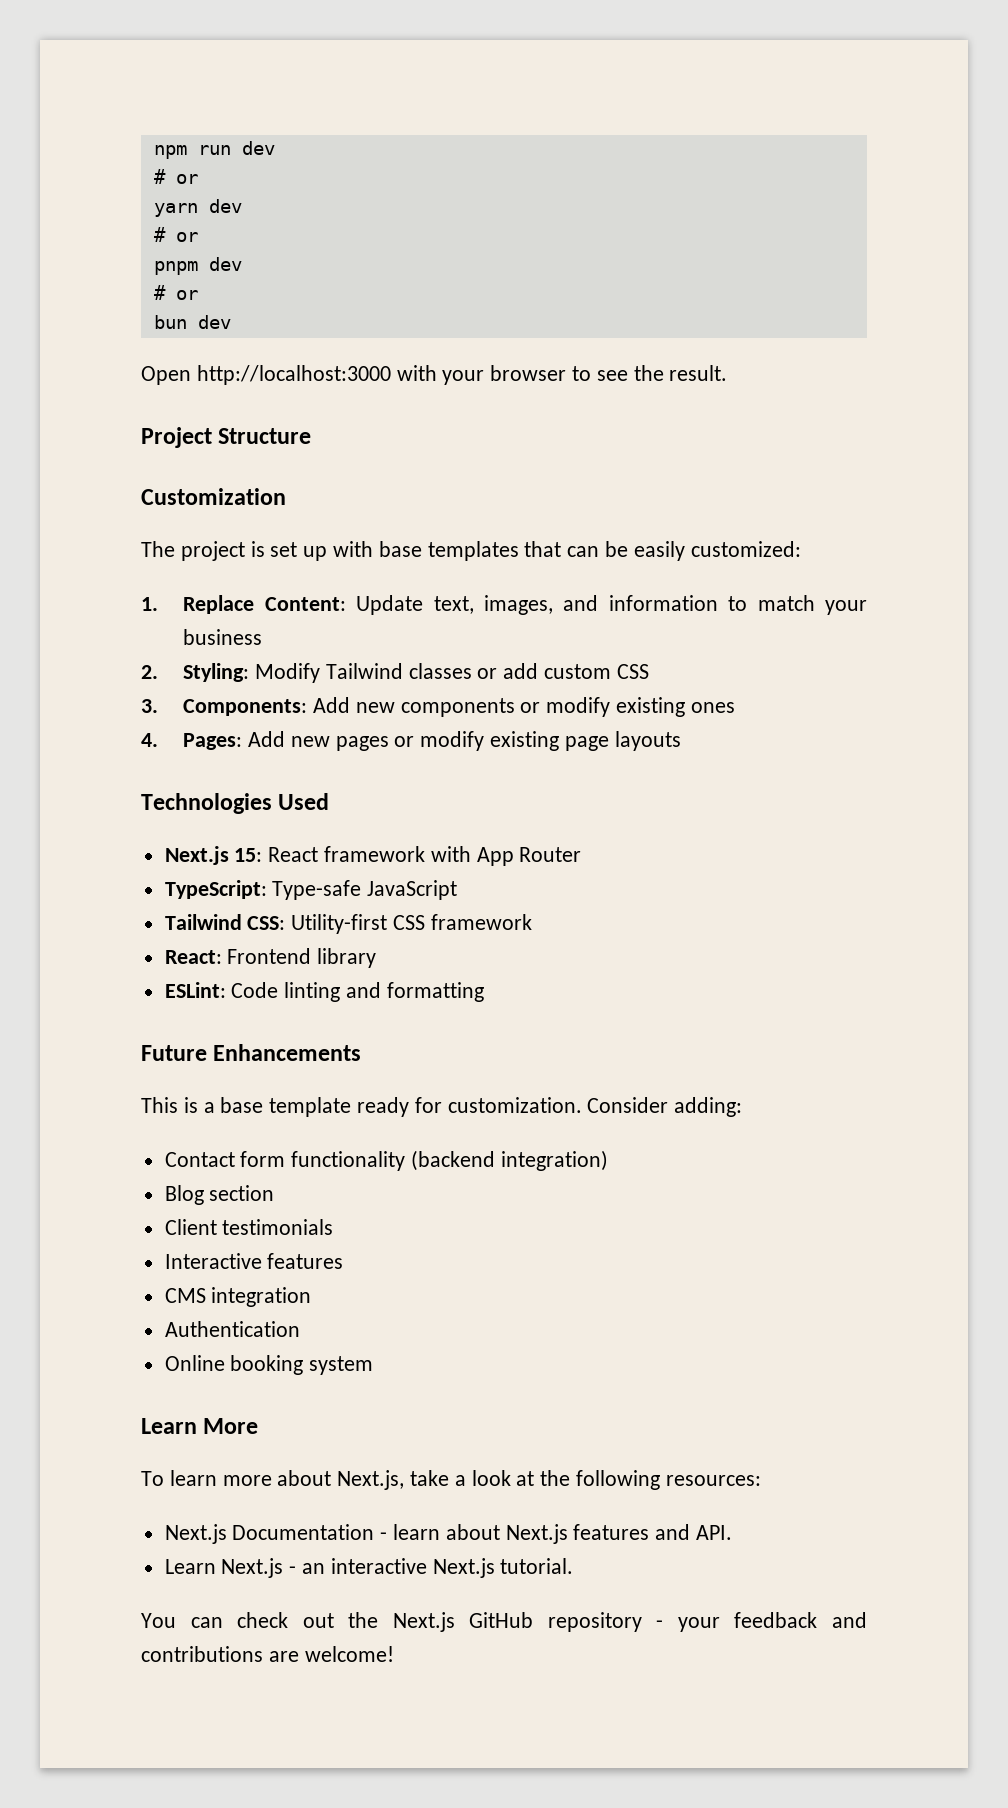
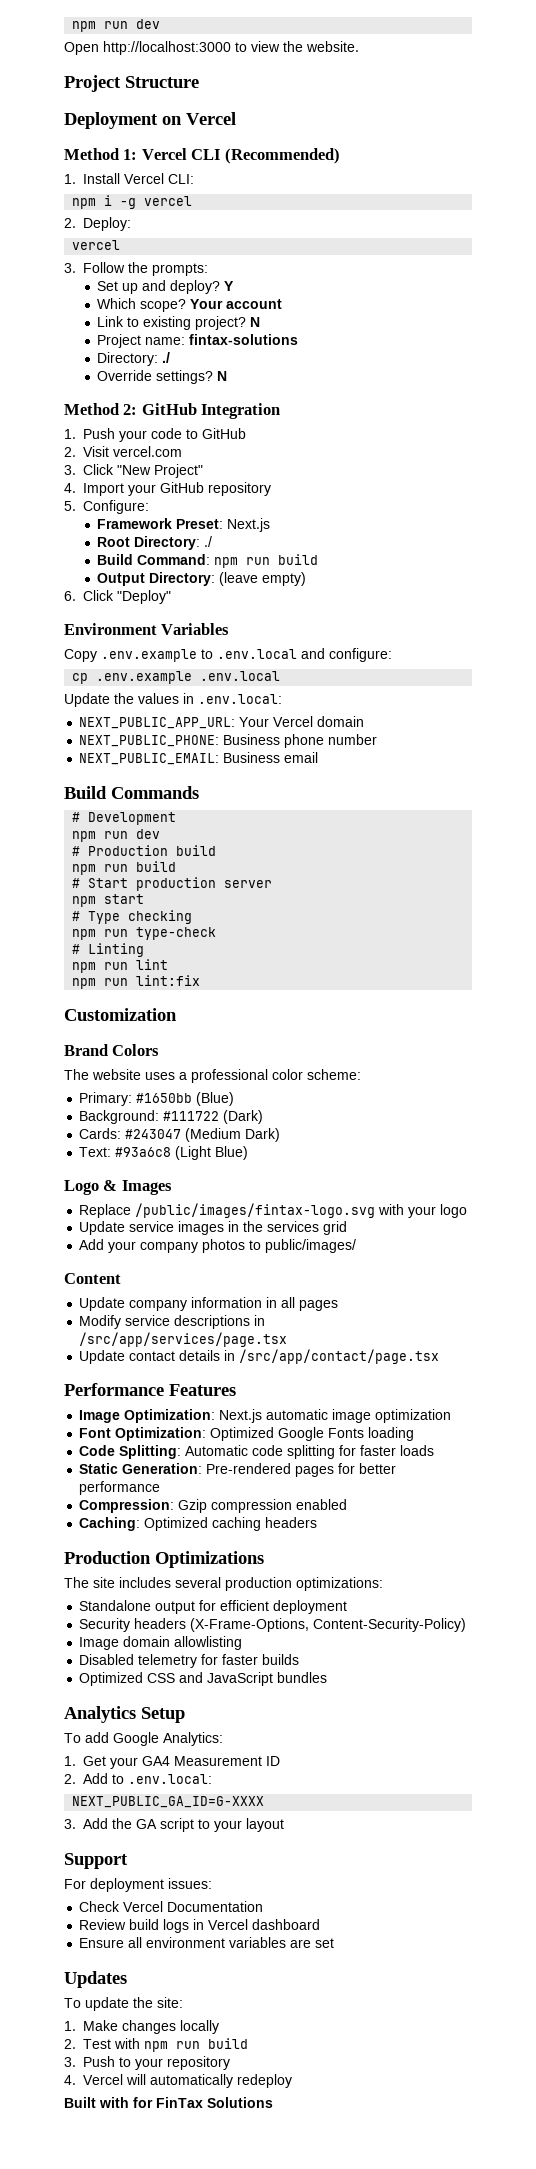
[153,141,275,159] [153,169,198,184] [153,199,242,217] [153,227,198,242] [153,257,242,275] [153,285,198,300] [153,315,231,329] [141,365,728,385] [141,427,312,448] npm run dev // # or // yarn dev // # or // pnpm dev // # or // bun dev // Open http://localhost:3000 with your browser to see the result. // Project Structure -> [72,19,161,32] [64,41,359,55] [64,75,199,92] [64,112,236,129] [64,148,340,164] [64,173,194,184] [72,195,193,209] [64,217,131,231] [72,240,121,250] [64,262,208,276] [97,280,235,294] [97,298,283,312] [97,316,261,330] [97,334,299,348] [97,352,171,366] [97,370,228,384] [64,403,281,419] [64,428,246,442] [64,446,182,457] [64,464,203,478] [64,482,271,496] [64,500,149,514] [97,518,271,532] [97,536,213,550] [97,554,319,568] [97,572,307,586] [64,590,171,604] [64,623,230,635] [64,648,392,662] [72,671,281,684] [64,693,282,707] [79,716,365,729] [79,734,378,748] [79,752,319,765] [64,786,199,799] [72,812,177,825] [72,829,161,842] [72,845,217,856] [72,861,177,875] [72,877,273,891] [72,894,145,907] [72,910,193,924] [72,927,217,940] [72,943,145,957] [72,959,169,973] [72,975,201,989] npm run dev // Open http://localhost:3000 to view the website. // Project Structure // Deployment on Vercel // Method 1: Vercel CLI (Recommended) // 1. Install Vercel CLI: // npm i -g vercel // 2. Deploy: // vercel // 3. Follow the prompts: // Set up and deploy? Y // Which scope? Your account // Link to existing project? N // Project name: fintax-solutions // Directory: ./ // Override settings? N // Method 2: GitHub Integration // 1. Push your code to GitHub // 2. Visit vercel.com // 3. Click "New Project" // 4. Import your GitHub repository // 5. Configure: // Framework Preset: Next.js // Root Directory: ./ // Build Command: npm run build // Output Directory: (leave empty) // 6. Click "Deploy" // Environment Variables // Copy .env.example to .env.local and configure: // cp .env.example .env.local // Update the values in .env.local: // NEXT_PUBLIC_APP_URL: Your Vercel domain // NEXT_PUBLIC_PHONE: Business phone number // NEXT_PUBLIC_EMAIL: Business email // Build Commands // # Development // npm run dev // # Production build // npm run build // # Start production server // npm start // # Type checking // npm run type-check // # Linting // npm run lint // npm run lint:fix
[141,541,801,561] [141,595,867,615] [183,629,263,645] [141,663,649,683] [141,697,735,717] [141,731,681,751] [141,793,330,814] [164,846,582,866] [164,880,458,900] [164,914,532,934] [164,948,377,968] [164,982,484,1002] [141,1044,362,1061] [141,1097,743,1117] [164,1150,608,1171] [164,1185,275,1205] [164,1219,334,1235] [164,1253,344,1269] [164,1287,312,1307] [164,1321,300,1337] [164,1355,374,1375] [141,1418,259,1434] [141,1470,761,1490] [164,1524,733,1544] [164,1558,574,1578] [141,1612,867,1632] [141,1646,394,1662] // The project is set up with base templates that can be easily customized: // 1. Replace Content: Update text, images, and information to match your business // 2. Styling: Modify Tailwind classes or add custom CSS // 3. Components: Add new components or modify existing ones // 4. Pages: Add new pages or modify existing page layouts // Technologies Used // Next.js 15: React framework with App Router // TypeScript: Type-safe JavaScript // Tailwind CSS: Utility-first CSS framework // React: Frontend library // ESLint: Code linting and formatting // Future Enhancements // This is a base template ready for customization. Consider adding: // Contact form functionality (backend integration) // Blog section // Client testimonials // Interactive features // CMS integration // Authentication // Online booking system // Learn More // To learn more about Next.js, take a look at the following resources: // Next.js Documentation - learn about Next.js features and API. // Learn Next.js - an interactive Next.js tutorial. // You can check out the Next.js GitHub repository - your feedback and contributions are welcome! -> [64,1044,160,1056] [64,1069,361,1083] [79,1092,235,1106] [79,1110,264,1124] [79,1128,281,1142] [79,1146,249,1160] [64,1180,172,1195] [79,1203,468,1218] [79,1221,348,1235] [79,1239,357,1253] [64,1273,121,1284] [79,1297,339,1311] [79,1315,266,1329] [79,1332,288,1347] [79,1349,440,1364] [64,1383,236,1396] [79,1409,452,1423] [79,1427,415,1441] [79,1445,435,1459] [79,1463,397,1477] [79,1481,161,1495] [79,1499,348,1513] [79,1517,318,1531] [64,1551,264,1568] [64,1577,383,1591] [79,1600,348,1614] [79,1618,467,1632] [79,1636,243,1650] [79,1654,300,1668] [79,1672,328,1686] [64,1706,185,1723] [64,1732,223,1746] [64,1756,280,1769] [64,1773,212,1784] [72,1796,265,1808] [64,1818,284,1832] [64,1853,128,1869] [64,1878,212,1892] [79,1901,264,1912] [79,1919,321,1933] [79,1937,335,1948] [64,1971,127,1988] [64,1997,183,2011] [64,2020,219,2034] [64,2038,248,2052] [64,2056,230,2070] [64,2074,292,2088] [64,2097,273,2108] // Brand Colors // The website uses a professional color scheme: // Primary: #1650bb (Blue) // Background: #111722 (Dark) // Cards: #243047 (Medium Dark) // Text: #93a6c8 (Light Blue) // Logo & Images // Replace /public/images/fintax-logo.svg with your logo // Update service images in the services grid // Add your company photos to public/images/ // Content // Update company information in all pages // Modify service descriptions in /src/app/services/page.tsx // Update contact details in /src/app/contact/page.tsx // Performance Features // Image Optimization: Next.js automatic image optimization // Font Optimization: Optimized Google Fonts loading // Code Splitting: Automatic code splitting for faster loads // Static Generation: Pre-rendered pages for better performance // Compression: Gzip compression enabled // Caching: Optimized caching headers // Production Optimizations // The site includes several production optimizations: // Standalone output for efficient deployment // Security headers (X-Frame-Options, Content-Security-Policy) // Image domain allowlisting // Disabled telemetry for faster builds // Optimized CSS and JavaScript bundles // Analytics Setup // To add Google Analytics: // 1. Get your GA4 Measurement ID // 2. Add to .env.local: // NEXT_PUBLIC_GA_ID=G-XXXX // 3. Add the GA script to your layout // Support // For deployment issues: // Check Vercel Documentation // Review build logs in Vercel dashboard // Ensure all environment variables are set // Updates // To update the site: // 1. Make changes locally // 2. Test with npm run build // 3. Push to your repository // 4. Vercel will automatically redeploy // Built with for FinTax Solutions

